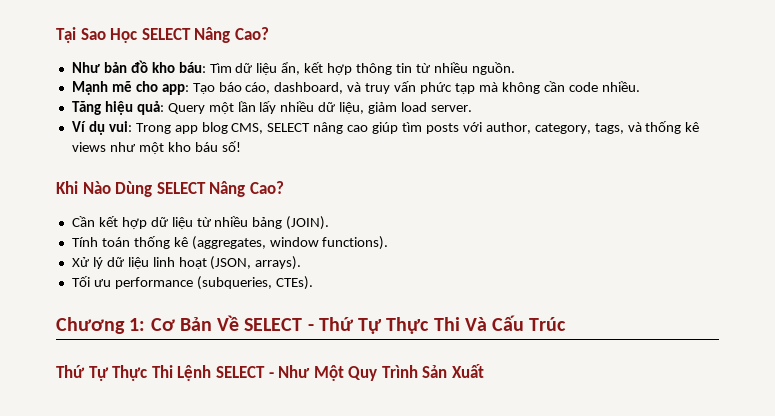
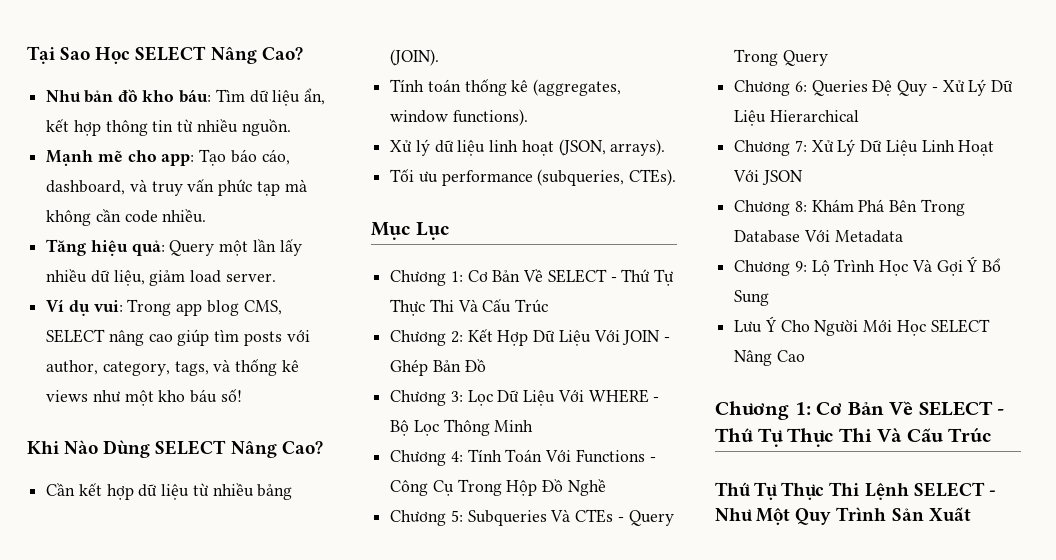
(313, 283) none -> [371,222,449,240] [390,269,675,286] [390,299,549,316] [390,329,671,346] [390,359,486,376] [390,389,660,406] [390,419,534,436] [390,449,656,466] [390,479,606,496] [390,509,674,526] [734,49,828,66] [734,79,1014,96] [734,110,859,126] [734,139,995,156] [733,170,803,185] [734,199,965,216] [734,230,903,243] [734,256,1002,276] [734,290,770,306] [734,316,990,336] [734,350,805,366] // Mục Lục // Chương 1: Cơ Bản Về SELECT - Thứ Tự Thực Thi Và Cấu Trúc // Chương 2: Kết Hợp Dữ Liệu Với JOIN - Ghép Bản Đồ // Chương 3: Lọc Dữ Liệu Với WHERE - Bộ Lọc Thông Minh // Chương 4: Tính Toán Với Functions - Công Cụ Trong Hộp Đồ Nghề // Chương 5: Subqueries Và CTEs - Query Trong Query // Chương 6: Queries Đệ Quy - Xử Lý Dữ Liệu Hierarchical // Chương 7: Xử Lý Dữ Liệu Linh Hoạt Với JSON // Chương 8: Khám Phá Bên Trong Database Với Metadata // Chương 9: Lộ Trình Học Và Gợi Ý Bổ Sung // Lưu Ý Cho Người Mới Học SELECT Nâng Cao

